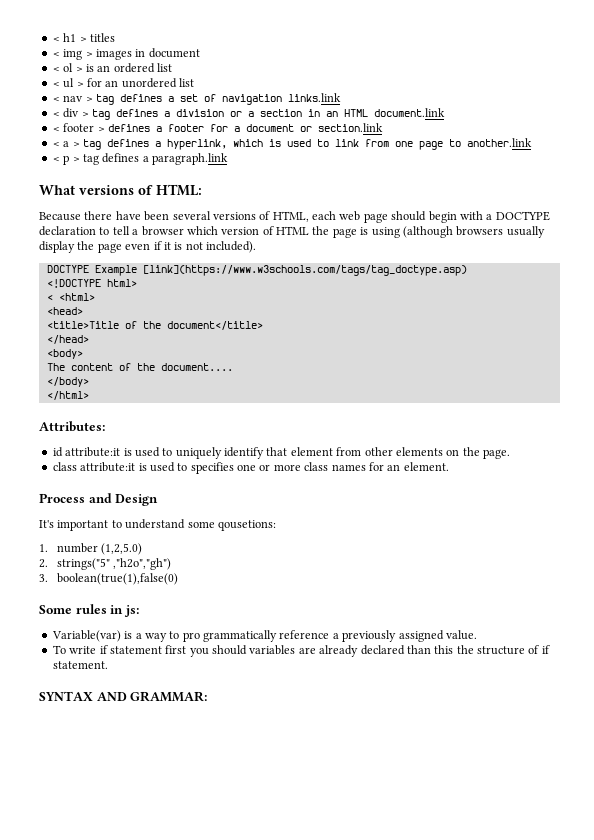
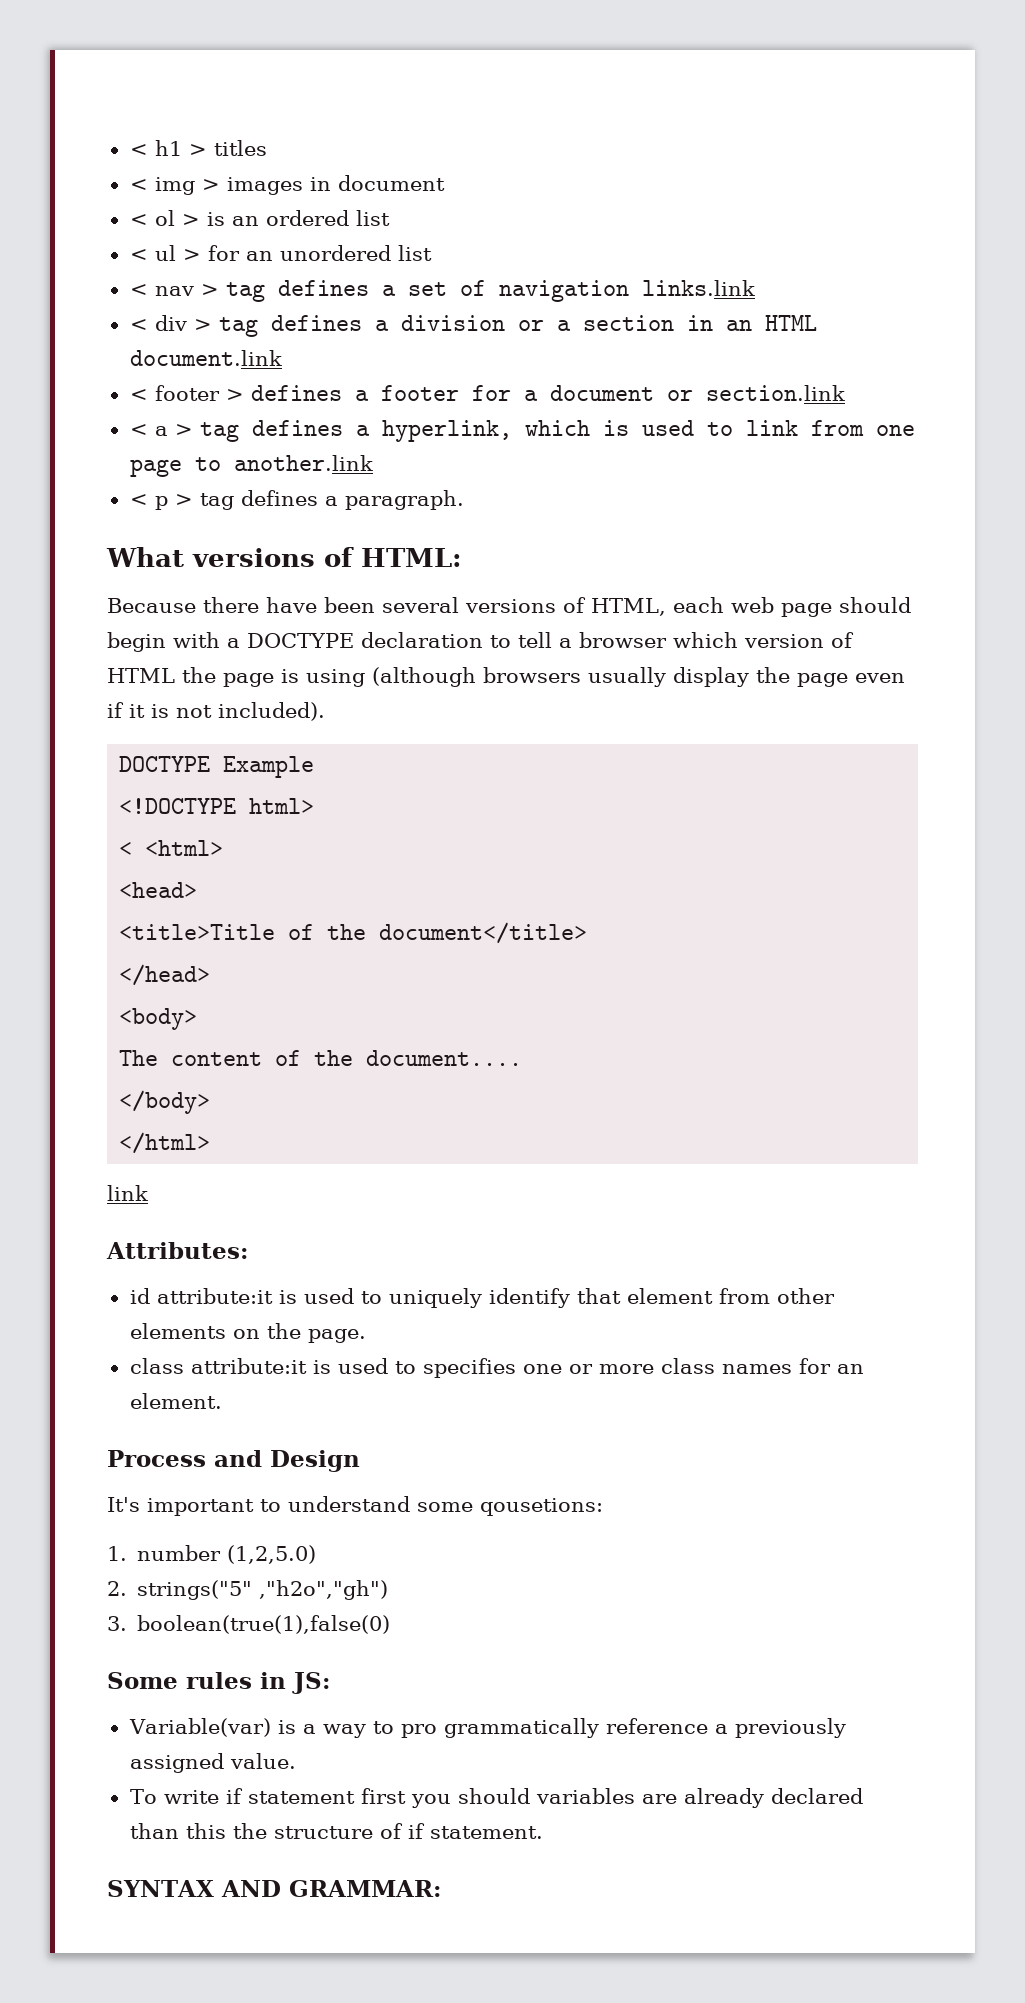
[152,153,228,165] paragraph.link -> [344,490,464,510] paragraph.
[142,265,467,276] [link](https://www.w3schools.com/tags/tag_doctype.asp) -> (315, 767) none
(89, 395) none -> [107,1185,148,1201] // link
[123,605,139,617] js: -> [292,1672,330,1694] JS:

